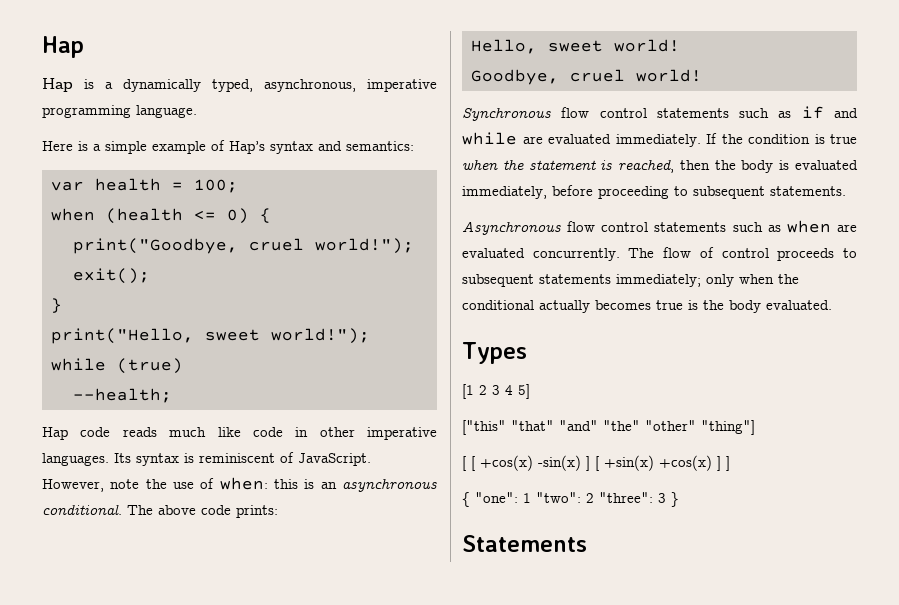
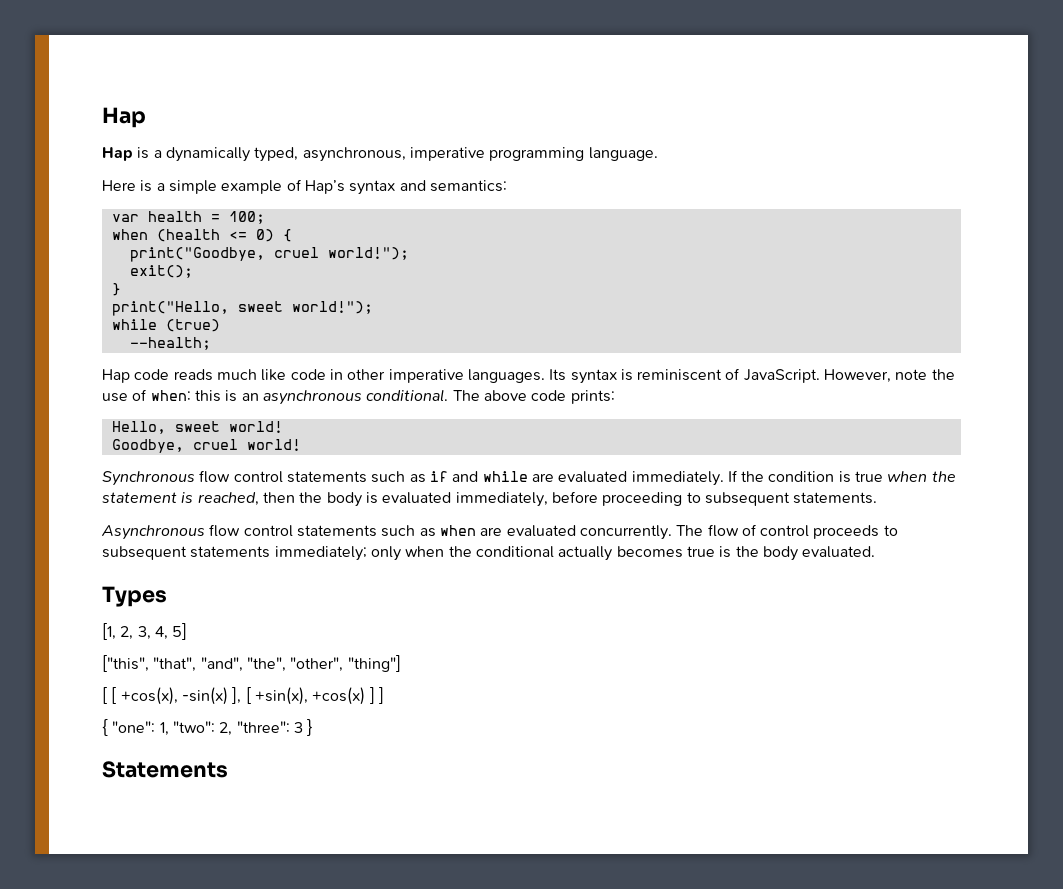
[462,384,530,399] [462,420,755,435] [462,455,654,471] [1 2 3 4 5] // ["this" "that" "and" "the" "other" "thing"] // [ [ +cos(x) -sin(x) ] [ +sin(x) -> [102,623,188,640] [102,655,401,672] [102,687,308,705] [1, 2, 3, 4, 5] // ["this", "that", "and", "the", "other", "thing"] // [ [ +cos(x), -sin(x) ], [ +sin(x),
[523,492,594,503] 1 "two": 2 -> [159,721,233,736] 1, "two": 2,

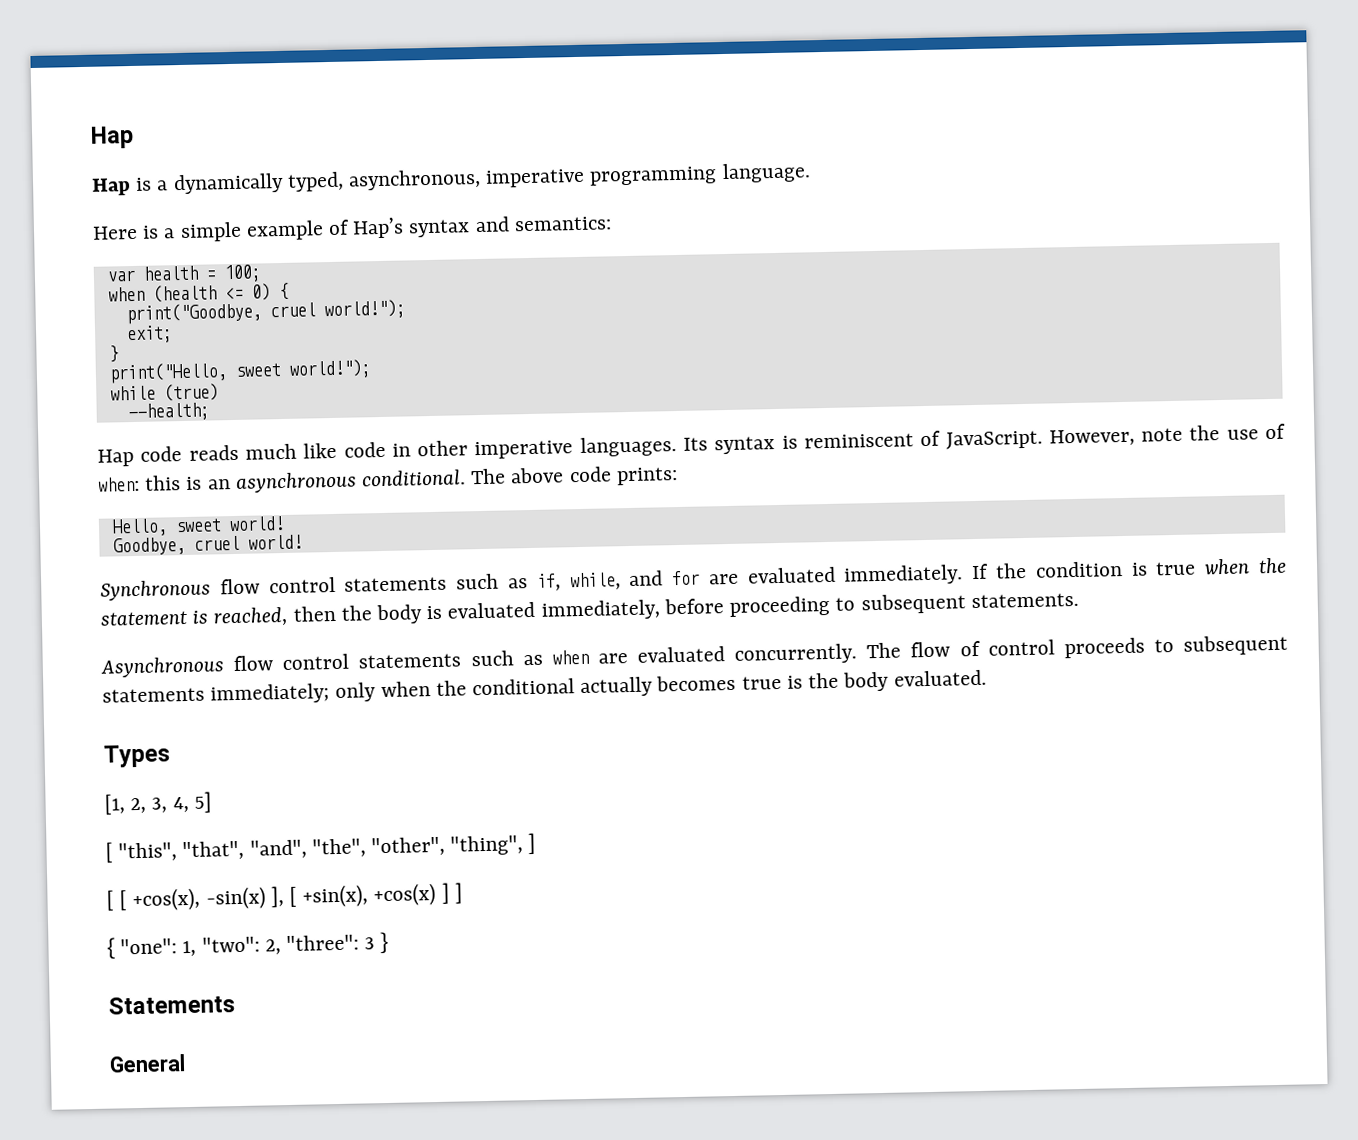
[129,265,193,278] exit(); -> [125,325,173,344] exit;
[429,471,528,482] if and while -> [536,570,701,591] if, while, and for
[102,655,149,672] ["this", -> [105,842,178,863] [ "this",
[347,655,401,672] "thing"] -> [450,832,537,856] "thing", ]
(228, 769) none -> [109,1054,186,1073] // General

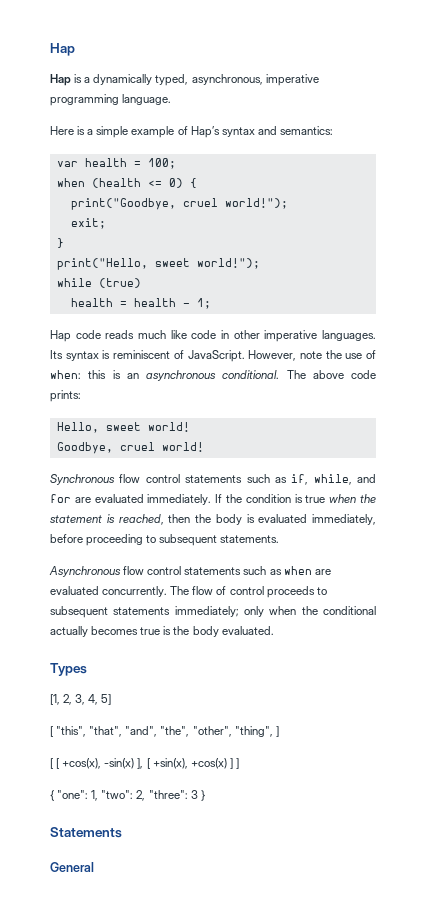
[127,402,210,422] --health; -> [70,298,211,309] health = health - 1;

